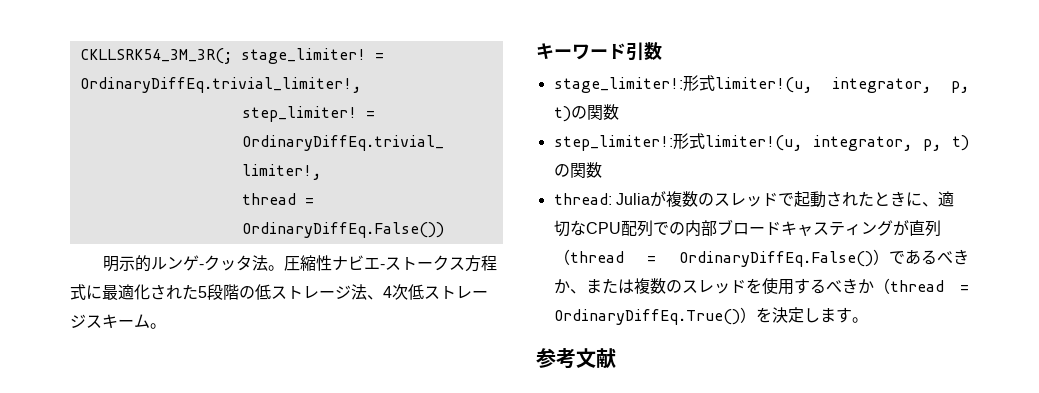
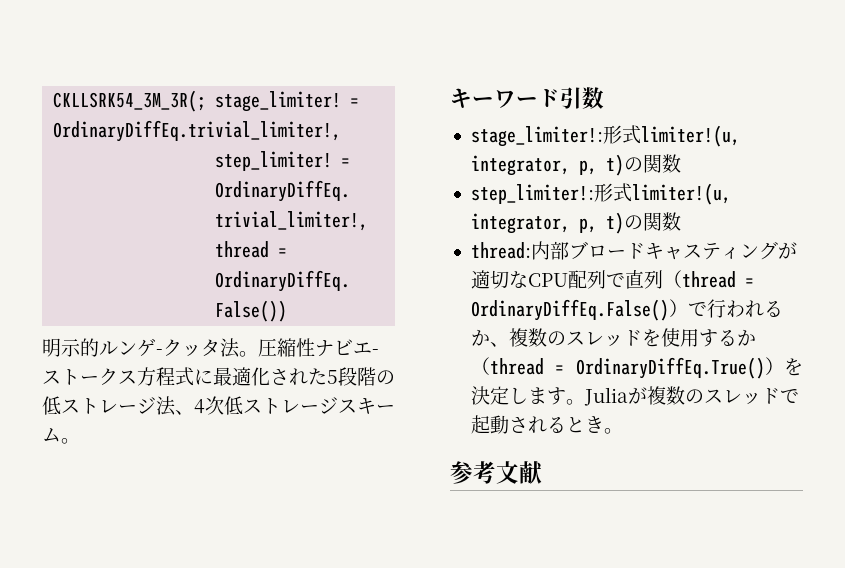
(612, 199) none -> [530,241,797,260] [470,270,754,289] [470,299,783,321] [470,328,756,347] [470,357,803,379] [470,386,585,405] 内部ブロードキャスティングが適切なCPU配列で直列（thread = OrdinaryDiffEq.False()）で行われるか、複数のスレッドを使用するか（thread = OrdinaryDiffEq.True()）を決定します。
[857,191,954,207] [553,219,941,237] [553,249,969,267] [553,278,969,295] [553,307,852,325] たときに、適切なCPU配列での内部ブロードキャスティングが直列（thread = OrdinaryDiffEq.False()）であるべきか、または複数のスレッドを使用するべきか（thread = OrdinaryDiffEq.True()）を決定します -> [546,416,604,433] るとき

